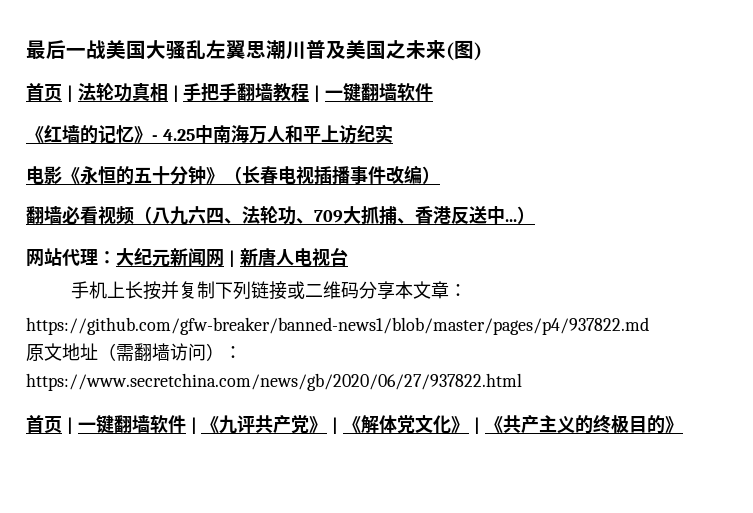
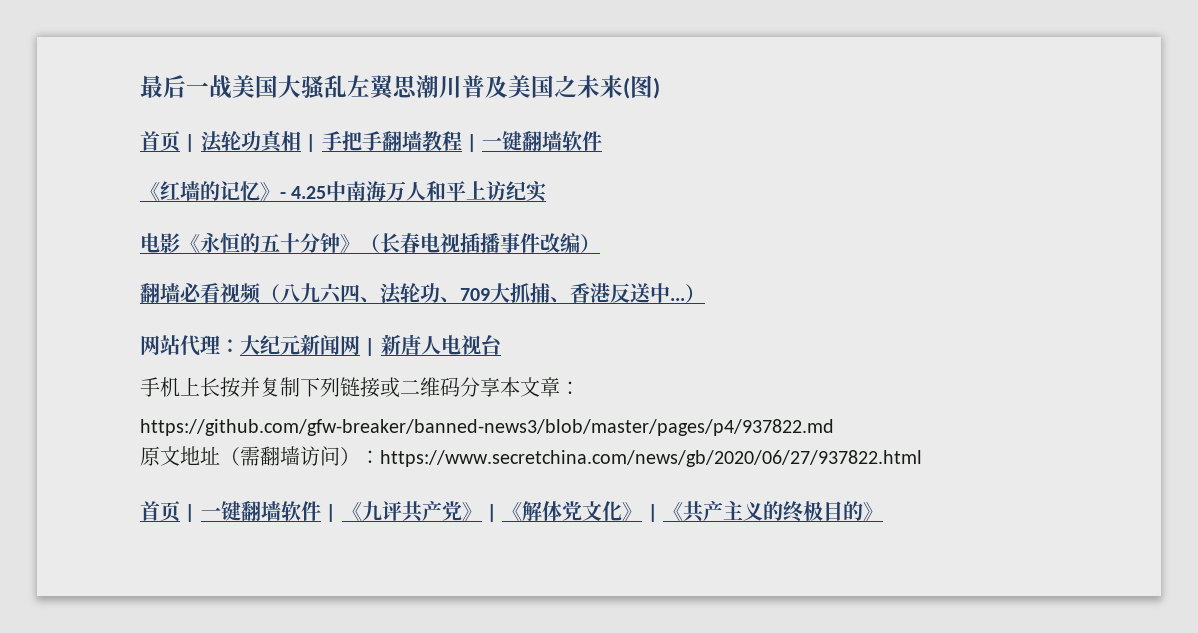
[26,317,649,335] https://github.com/gfw-breaker/banned-news1/blob/master/pages/p4/937822.md -> [140,419,834,436] https://github.com/gfw-breaker/banned-news3/blob/master/pages/p4/937822.md

